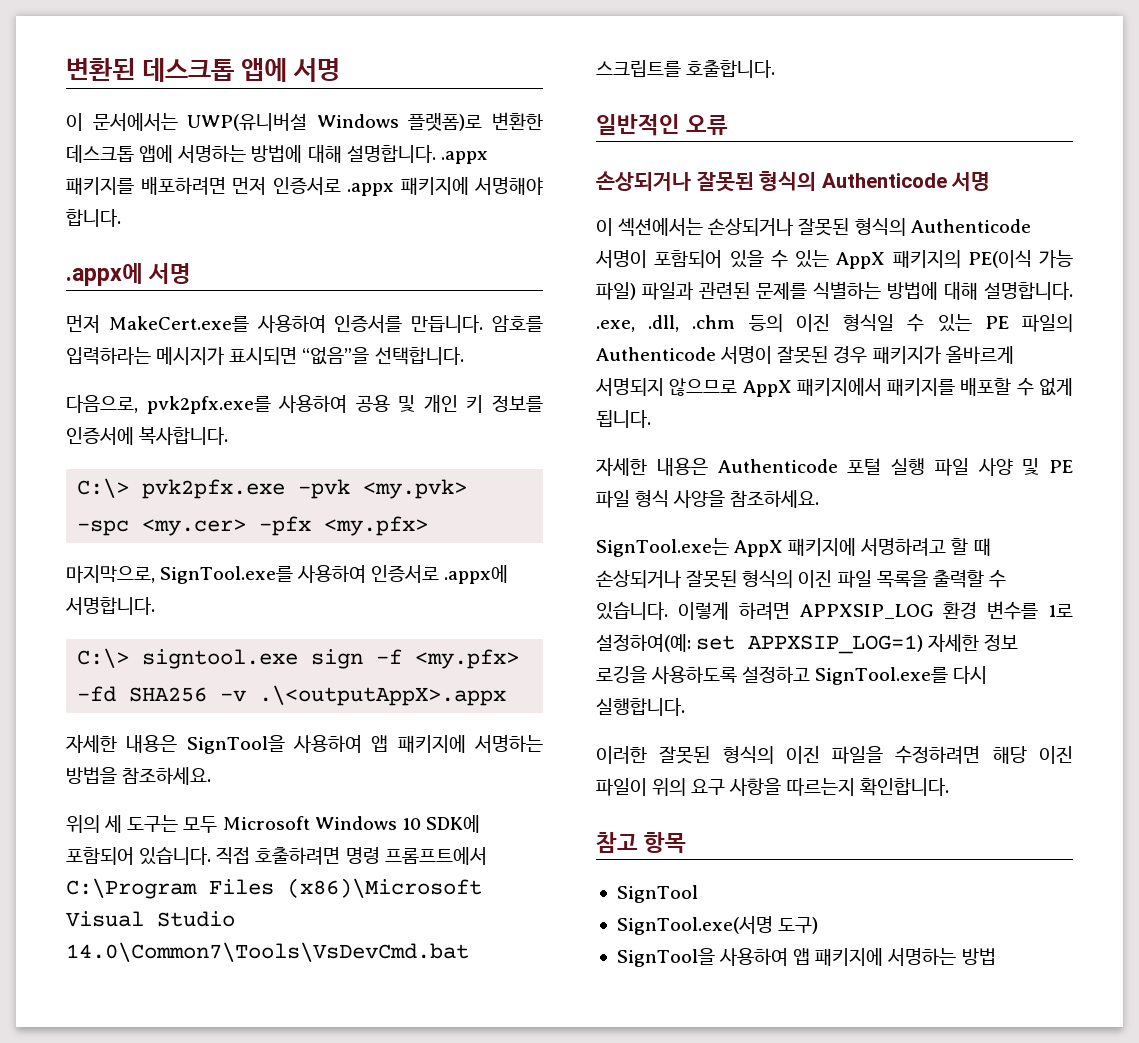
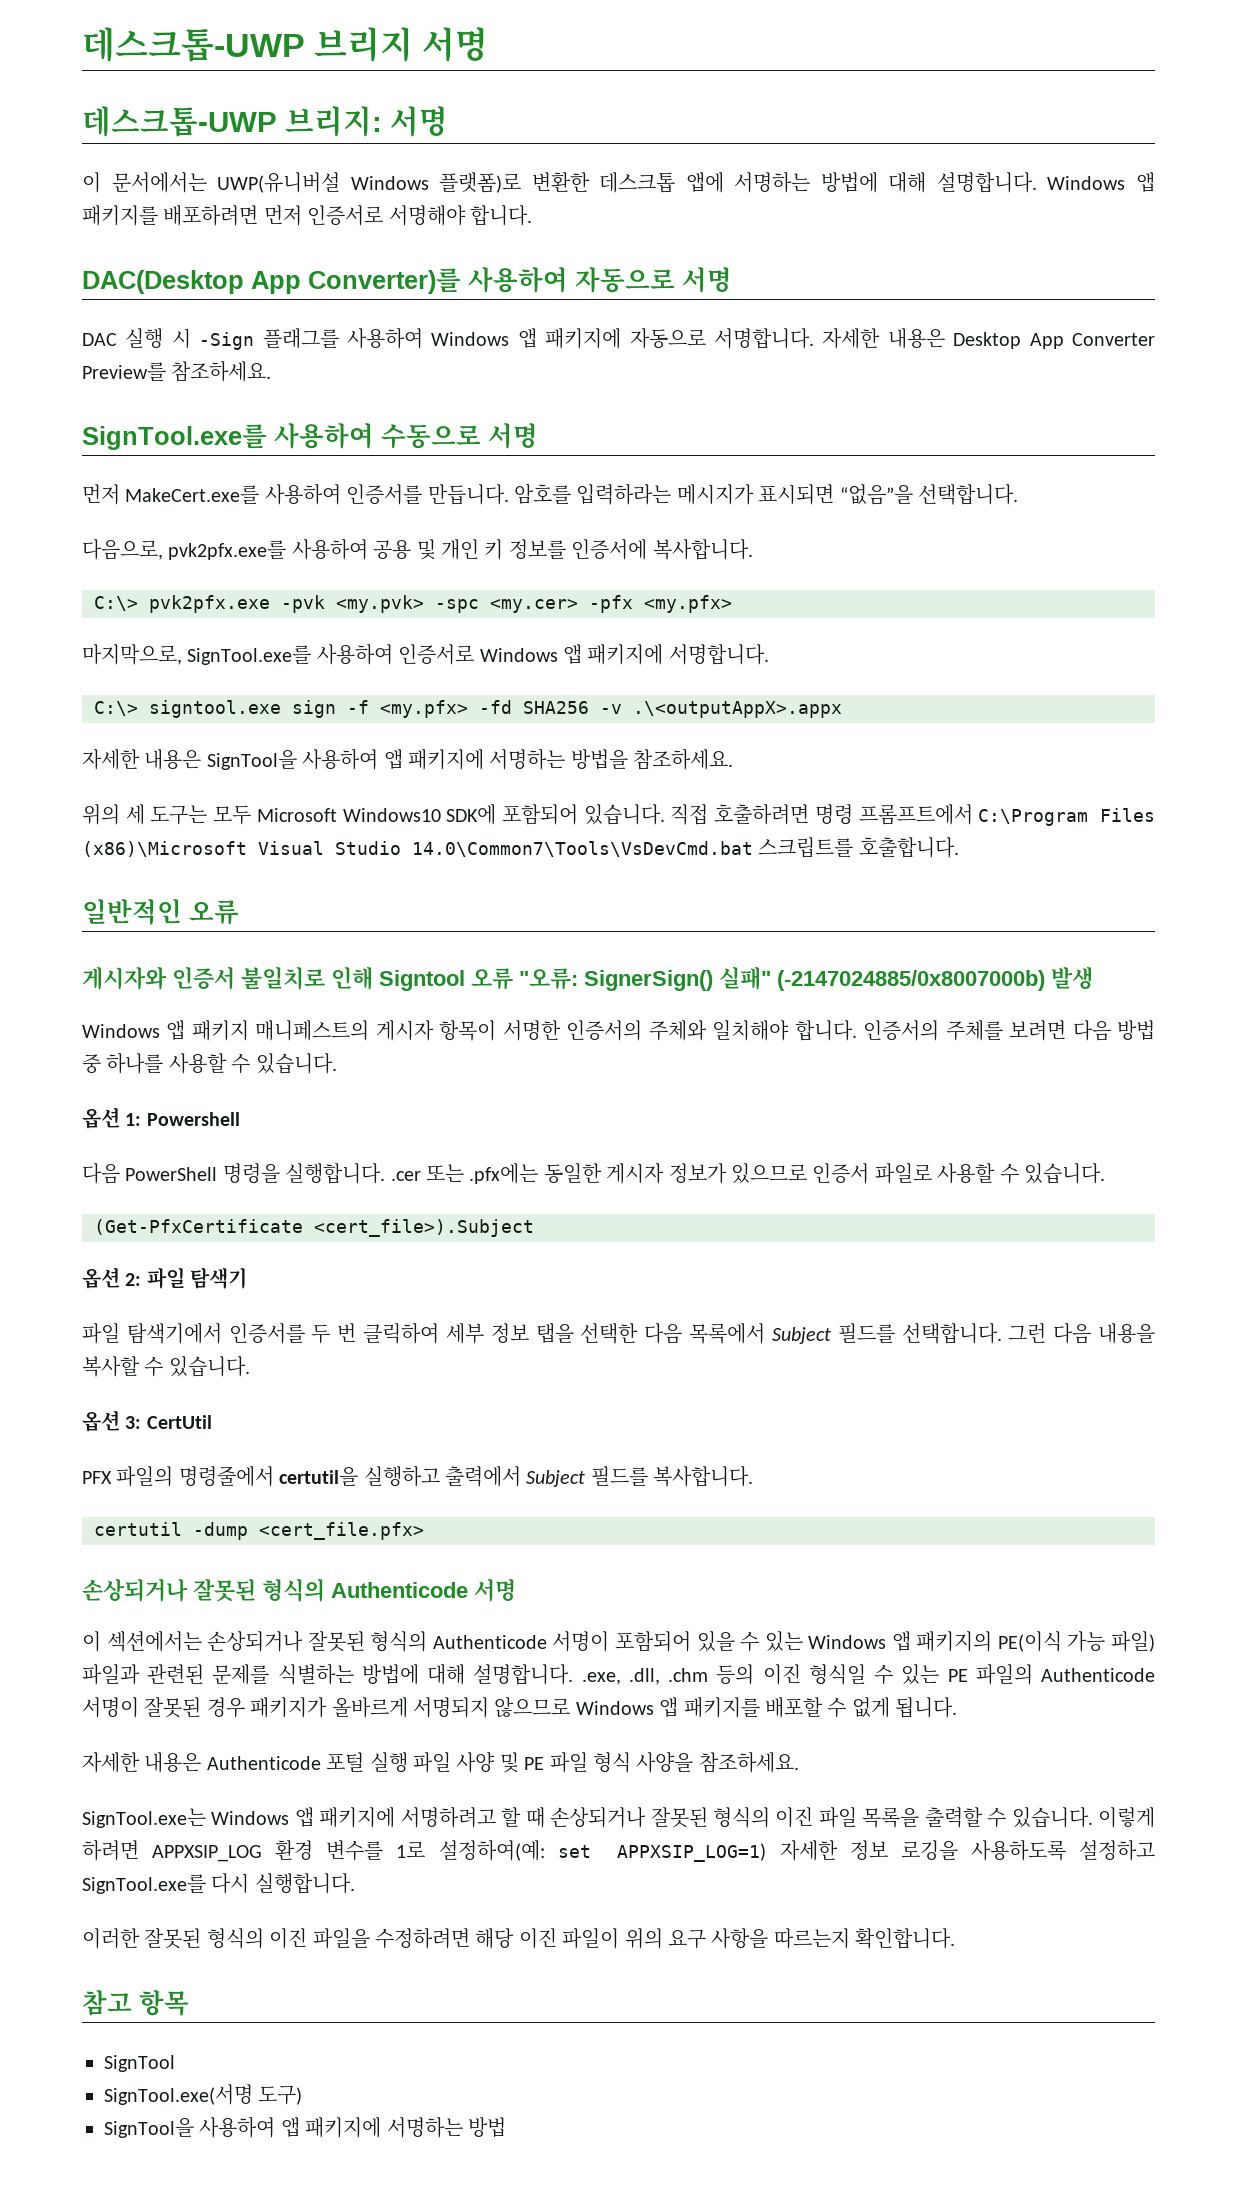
[66,58,288,82] 변환된 데스크톱 앱에 -> [82,27,489,62] [82,106,382,137] 데스크톱-UWP 브리지 서명 // 데스크톱-UWP 브리지:
[440,151,488,164] .appx -> [1047,172,1155,192] Windows 앱
[347,177,469,196] .appx 패키지에 -> (384, 215) none
[66,263,143,286] .appx에 -> [82,267,732,294] [82,328,1155,350] [82,361,272,382] [82,423,481,450] DAC(Desktop App Converter)를 사용하여 자동으로 서명 // DAC 실행 시 -Sign 플래그를 사용하여 Windows 앱 패키지에 자동으로 서명합니다. 자세한 내용은 Desktop App Converter Preview를 참조하세요. // SignTool.exe를 사용하여 수동으로
[444,565,509,584] .appx에 -> [479,644,664,665] Windows 앱 패키지에
[314,816,421,830] Windows 10 -> [342,808,441,822] Windows10
(729, 125) none -> [82,967,1093,991] [82,1020,1155,1041] [82,1053,337,1074] [82,1107,240,1129] [82,1163,1105,1184] [94,1219,534,1237] [82,1267,248,1289] [82,1323,1156,1344] [82,1356,250,1377] [82,1410,212,1432] [82,1466,754,1487] [94,1522,424,1540] // 게시자와 인증서 불일치로 인해 Signtool 오류 "오류: SignerSign() 실패" (-2147024885/0x8007000b) 발생 // Windows 앱 패키지 매니페스트의 게시자 항목이 서명한 인증서의 주체와 일치해야 합니다. 인증서의 주체를 보려면 다음 방법 중 하나를 사용할 수 있습니다. // 옵션 1: Powershell // 다음 PowerShell 명령을 실행합니다. .cer 또는 .pfx에는 동일한 게시자 정보가 있으므로 인증서 파일로 사용할 수 있습니다. // (Get-PfxCertificate <cert_file>).Subject // 옵션 2: 파일 탐색기 // 파일 탐색기에서 인증서를 두 번 클릭하여 세부 정보 탭을 선택한 다음 목록에서 Subject 필드를 선택합니다. 그런 다음 내용을 복사할 수 있습니다. // 옵션 3: CertUtil // PFX 파일의 명령줄에서 certutil을 실행하고 출력에서 Subject 필드를 복사합니다. // certutil -dump <cert_file.pfx>
[836,252,886,269] AppX -> [808,1631,911,1651] Windows 앱
[742,378,882,397] AppX 패키지에서 -> [575,1697,679,1717] Windows 앱
[734,540,784,557] AppX -> [211,1807,314,1827] Windows 앱

